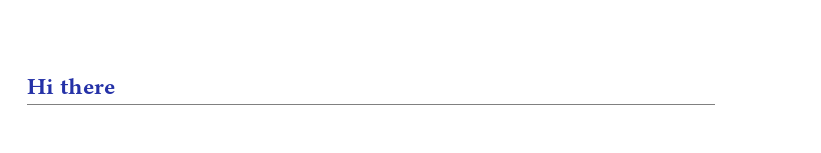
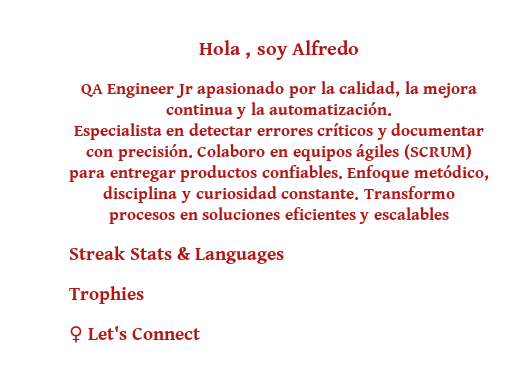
[27,78,116,94] Hi there -> [198,40,360,60] [80,81,478,98] [165,102,393,119] [73,123,485,140] [86,144,472,161] [69,165,489,182] [103,186,455,203] [109,207,449,224] [69,246,285,264] [69,286,144,304] [69,326,202,343] Hola , soy Alfredo // QA Engineer Jr apasionado por la calidad, la mejora continua y la automatización. // Especialista en detectar errores críticos y documentar con precisión. Colaboro en equipos ágiles (SCRUM) para entregar productos confiables. Enfoque metódico, disciplina y curiosidad constante. Transformo procesos en soluciones eficientes y escalables // Streak Stats & Languages // Trophies // ♀ Let's Connect

